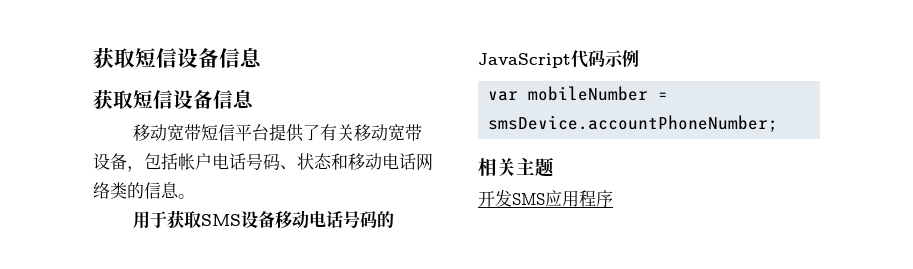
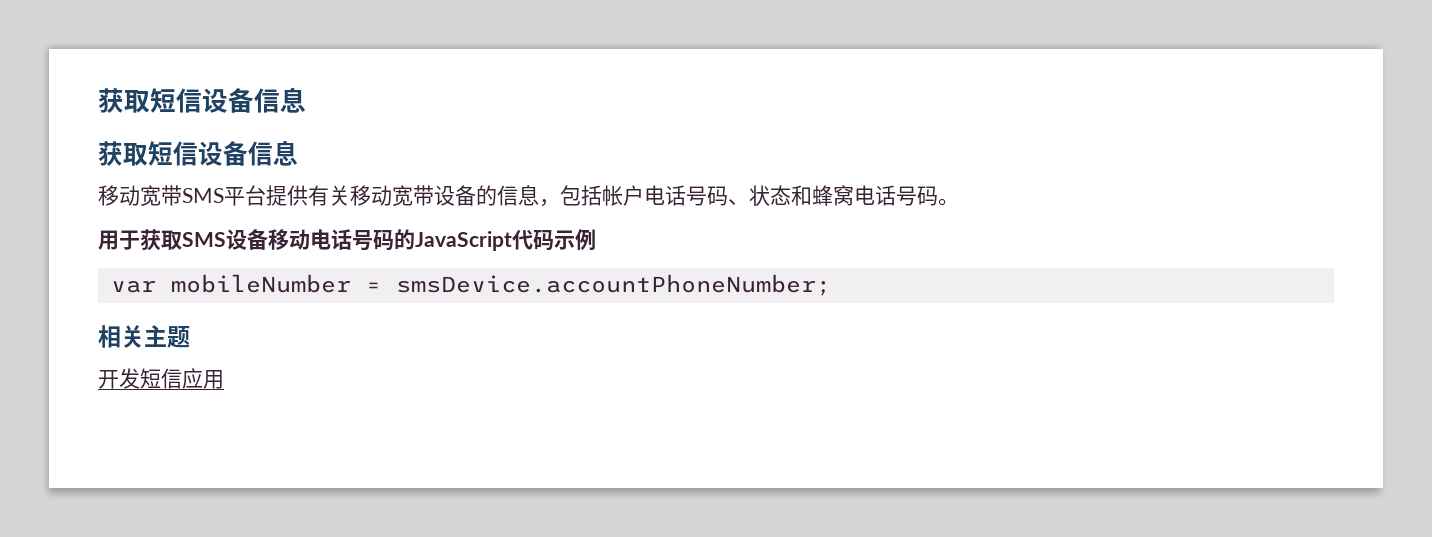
[201,124,236,141] 短信 -> [182,188,224,203] SMS
[303,124,321,141] 了 -> (308, 195) none
(127, 161) none -> [476,185,539,206] 的信息
[348,153,433,171] [93,182,179,199] 移动电话网络类的信息 -> [812,185,938,206] 蜂窝电话号码
[512,190,613,207] SMS应用程序 -> [140,368,224,389] 短信应用

